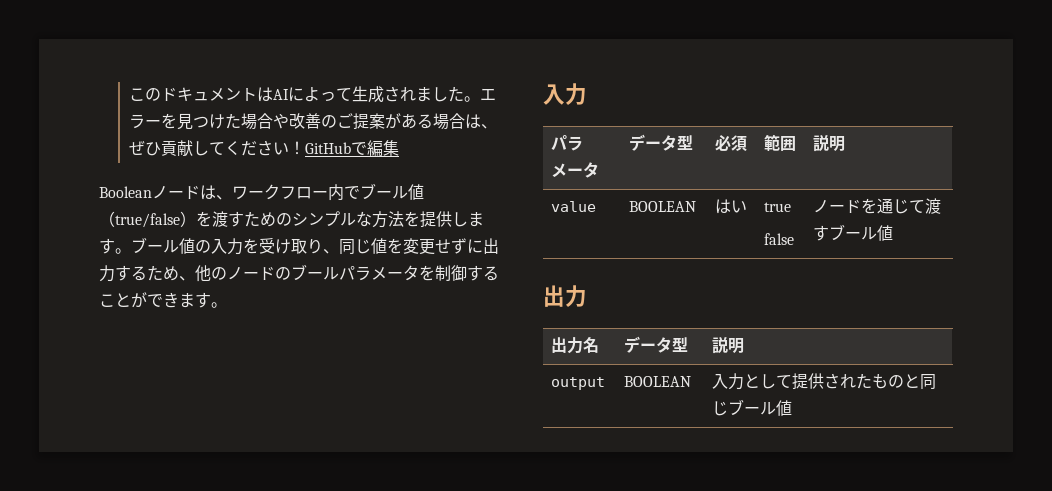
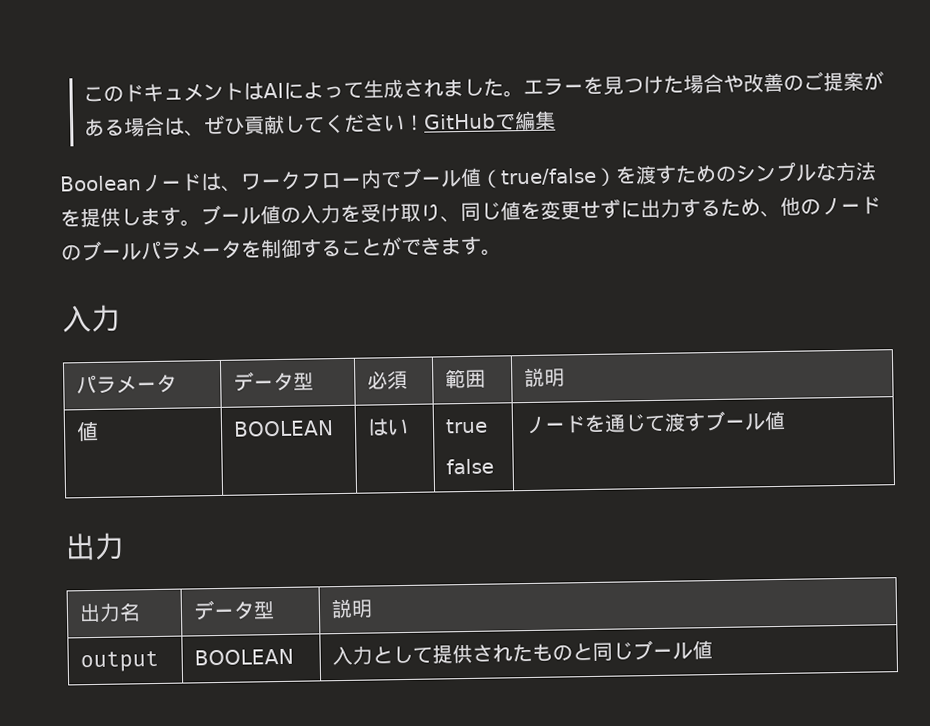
[551,201,597,212] value -> [75,421,99,442] 値

